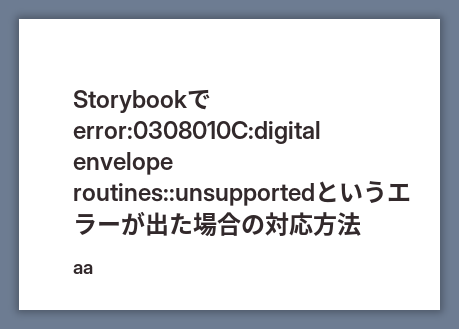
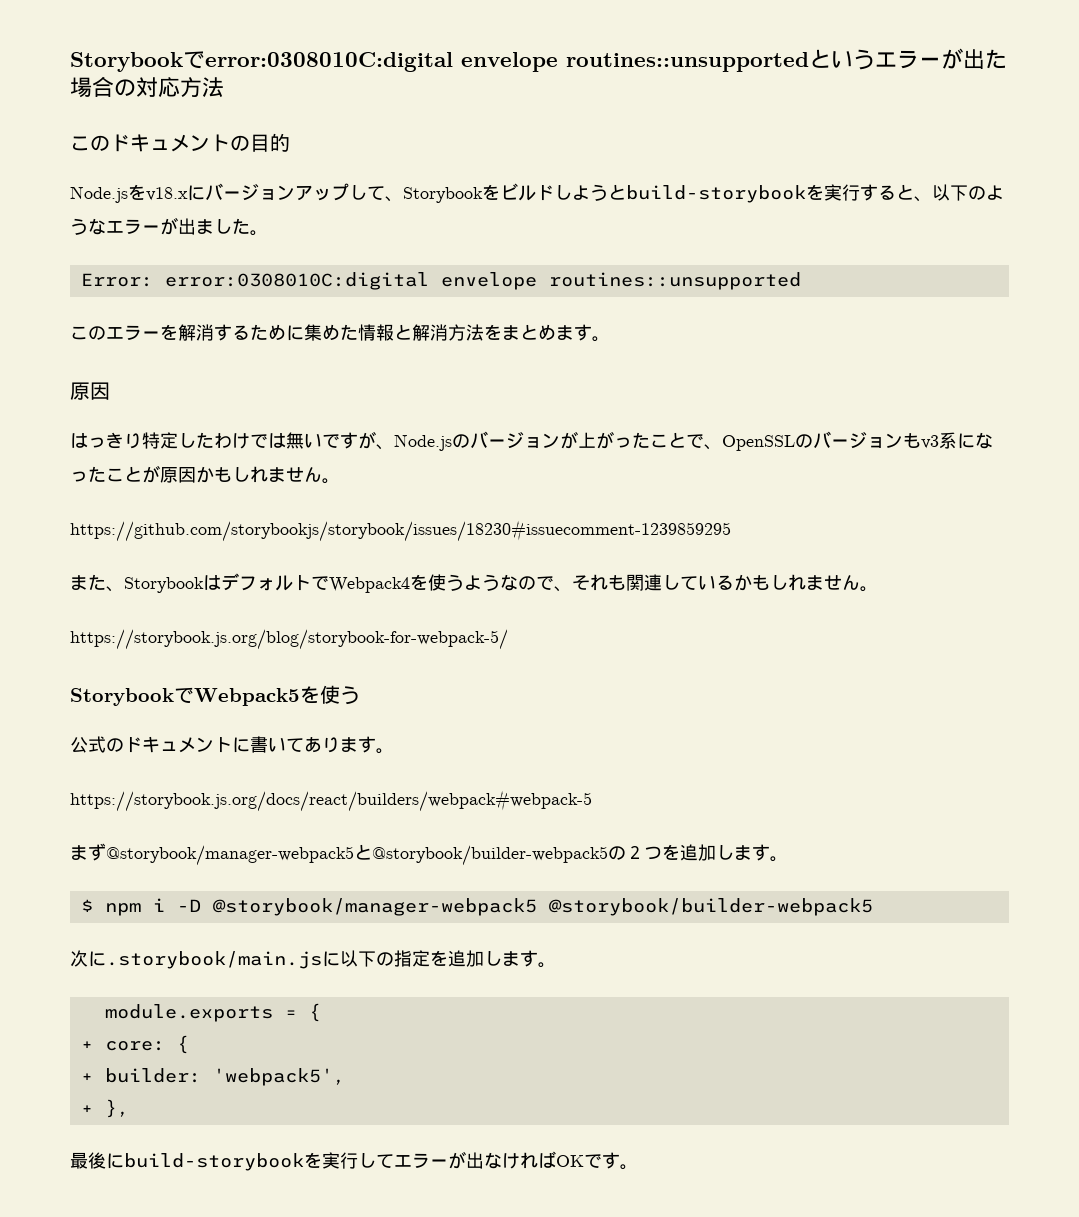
[73,264,93,274] aa -> [70,133,290,152] [70,183,1004,203] [70,217,268,236] [80,272,801,290] [70,324,610,342] [70,382,110,400] [70,431,993,451] [70,465,340,484] [70,520,731,542] [70,573,878,593] [70,629,508,650] [70,685,360,706] [70,736,394,754] [70,790,592,812] [70,843,788,866] [80,898,873,916] [70,950,556,969] [104,1003,321,1022] [80,1035,189,1054] [80,1068,345,1086] [80,1099,129,1118] [70,1151,638,1171] このドキュメントの目的 // Node.jsをv18.xにバージョンアップして、Storybookをビルドしようとbuild-storybookを実行すると、以下のようなエラーが出ました。 // Error: error:0308010C:digital envelope routines::unsupported // このエラーを解消するために集めた情報と解消方法をまとめます。 // 原因 // はっきり特定したわけでは無いですが、Node.jsのバージョンが上がったことで、OpenSSLのバージョンもv3系になったことが原因かもしれません。 // https://github.com/storybookjs/storybook/issues/18230#issuecomment-1239859295 // また、StorybookはデフォルトでWebpack4を使うようなので、それも関連しているかもしれません。 // https://storybook.js.org/blog/storybook-for-webpack-5/ // StorybookでWebpack5を使う // 公式のドキュメントに書いてあります。 // https://storybook.js.org/docs/react/builders/webpack#webpack-5 // まず@storybook/manager-webpack5と@storybook/builder-webpack5の２つを追加します。 // $ npm i -D @storybook/manager-webpack5 @storybook/builder-webpack5 // 次に.storybook/main.jsに以下の指定を追加します。 // module.exports = { // + core: { // + builder: 'webpack5', // + }, // 最後にbuild-storybookを実行してエラーが出なければOKです。

